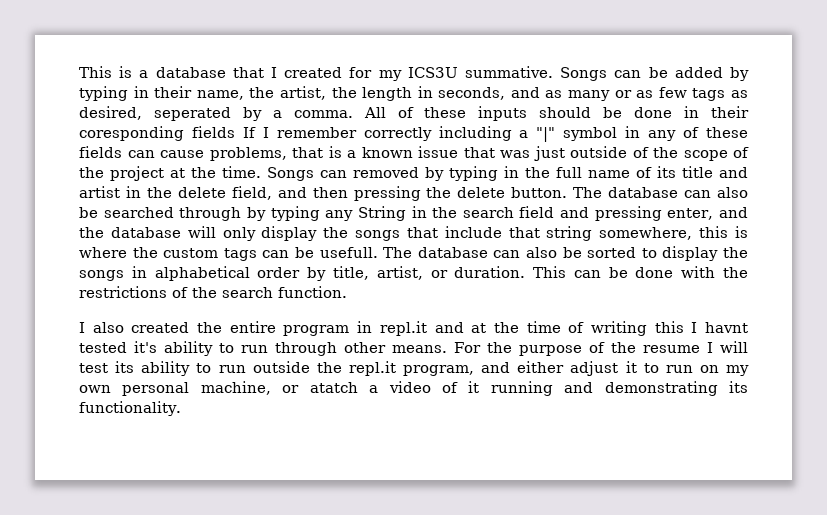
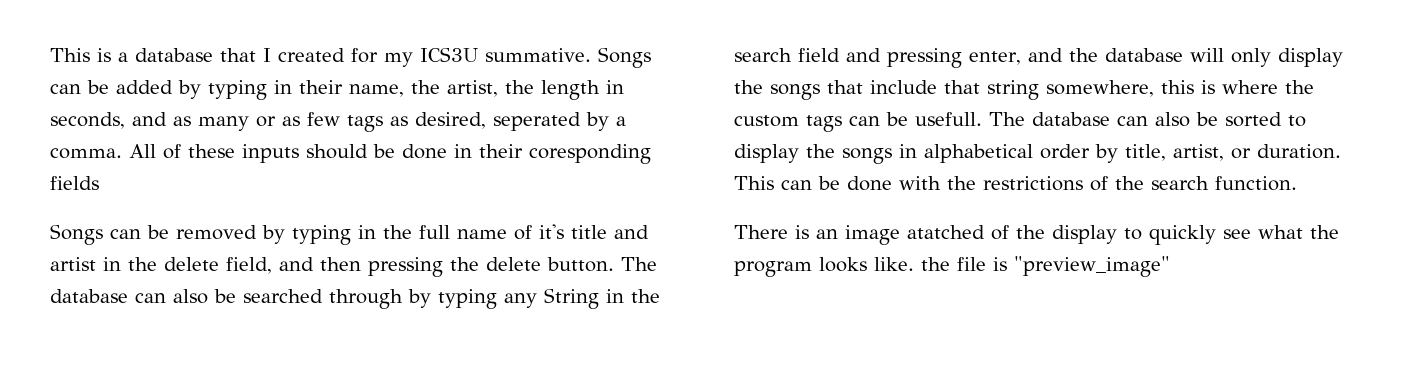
[242,126,748,142] [79,146,749,161] [79,166,347,181] If I remember correctly including a "|" symbol in any of these fields can cause problems, that is a known issue that was just outside of the scope of the project at the time. Songs can -> [50,224,169,245] // Songs can be
[657,166,676,178] its -> [539,224,564,239] it's
[79,321,748,336] [79,341,748,356] [79,361,749,376] [79,381,748,396] [79,401,181,416] I also created the entire program in repl.it and at the time of writing this I havnt tested it's ability to run through other means. For the purpose of the resume I will test its ability to run outside the repl.it program, and either adjust it to run on my own personal machine, or atatch a video of it running and demonstrating its functionality. -> [734,225,1339,245] [734,256,1170,277] There is an image atatched of the display to quickly see what the program looks like. the file is "preview_image"

